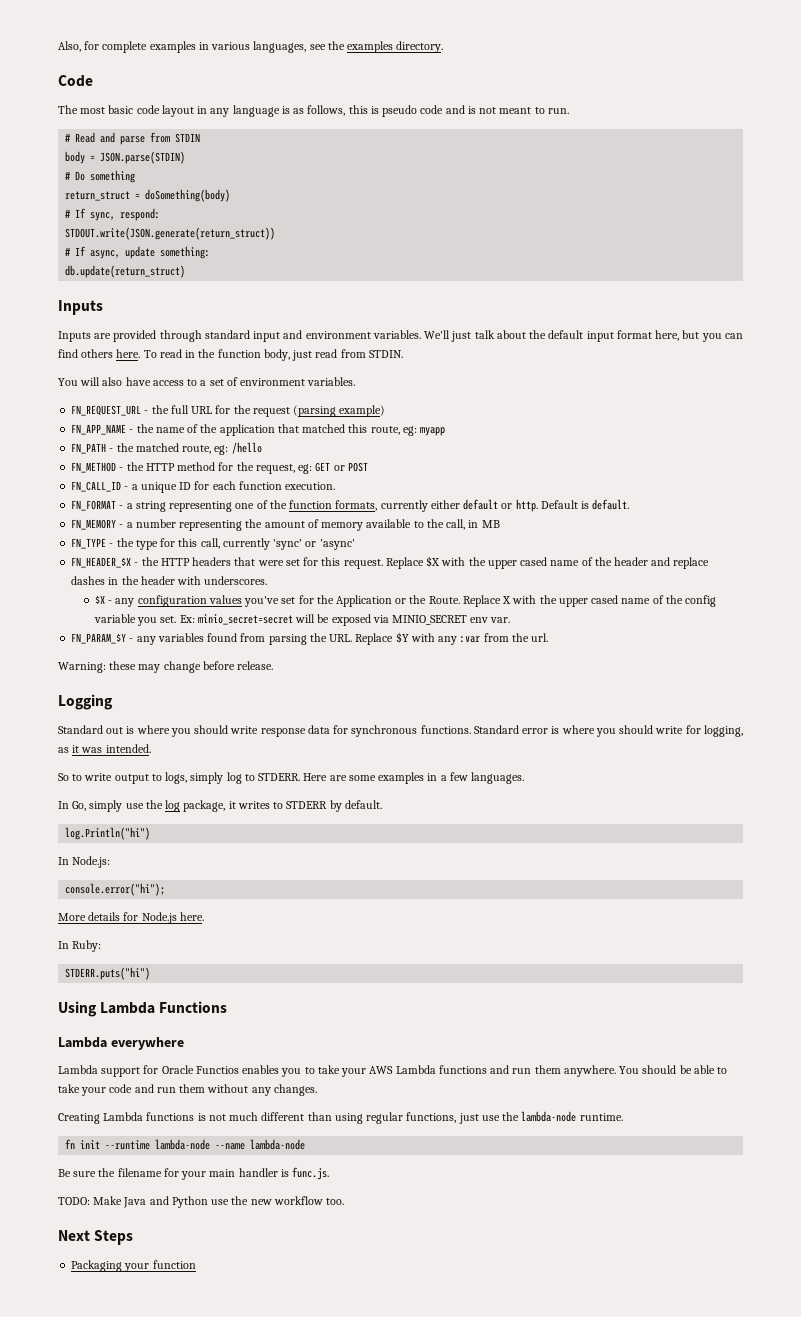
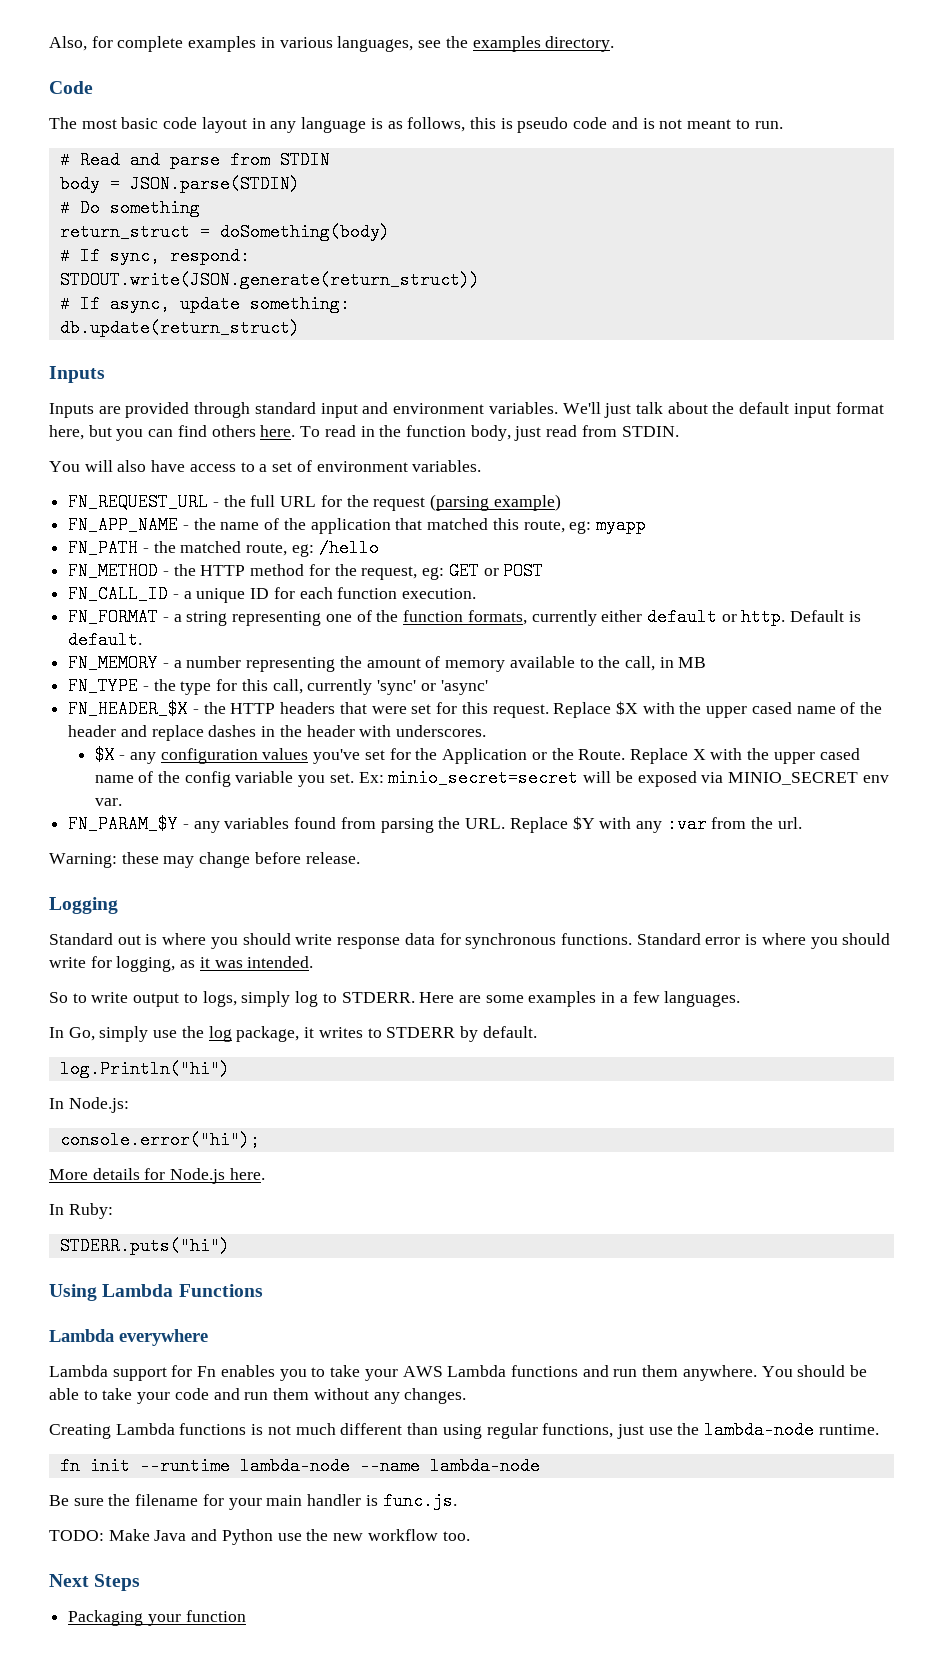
[161,1065,239,1074] Oracle Functios -> [197,1366,217,1377] Fn

